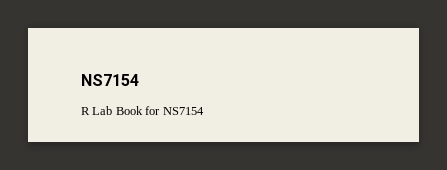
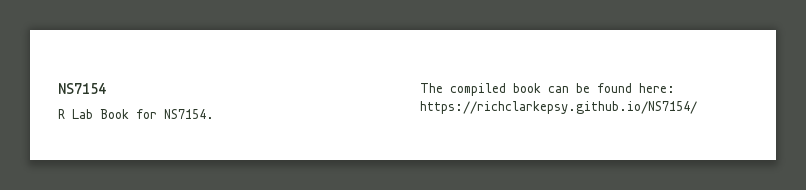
[162,107,204,115] NS7154 -> [164,109,214,119] [420,83,675,96] [420,101,697,114] NS7154. // The compiled book can be found here: https://richclarkepsy.github.io/NS7154/

